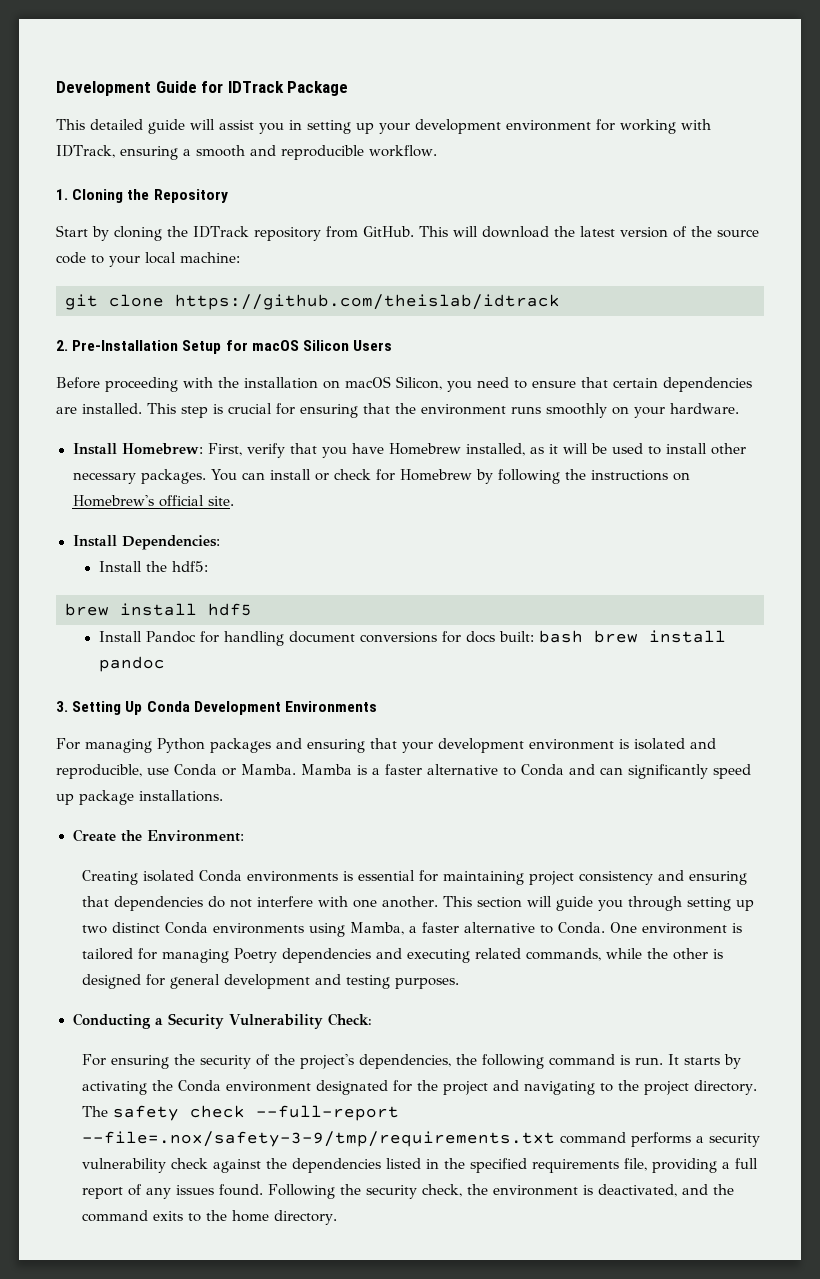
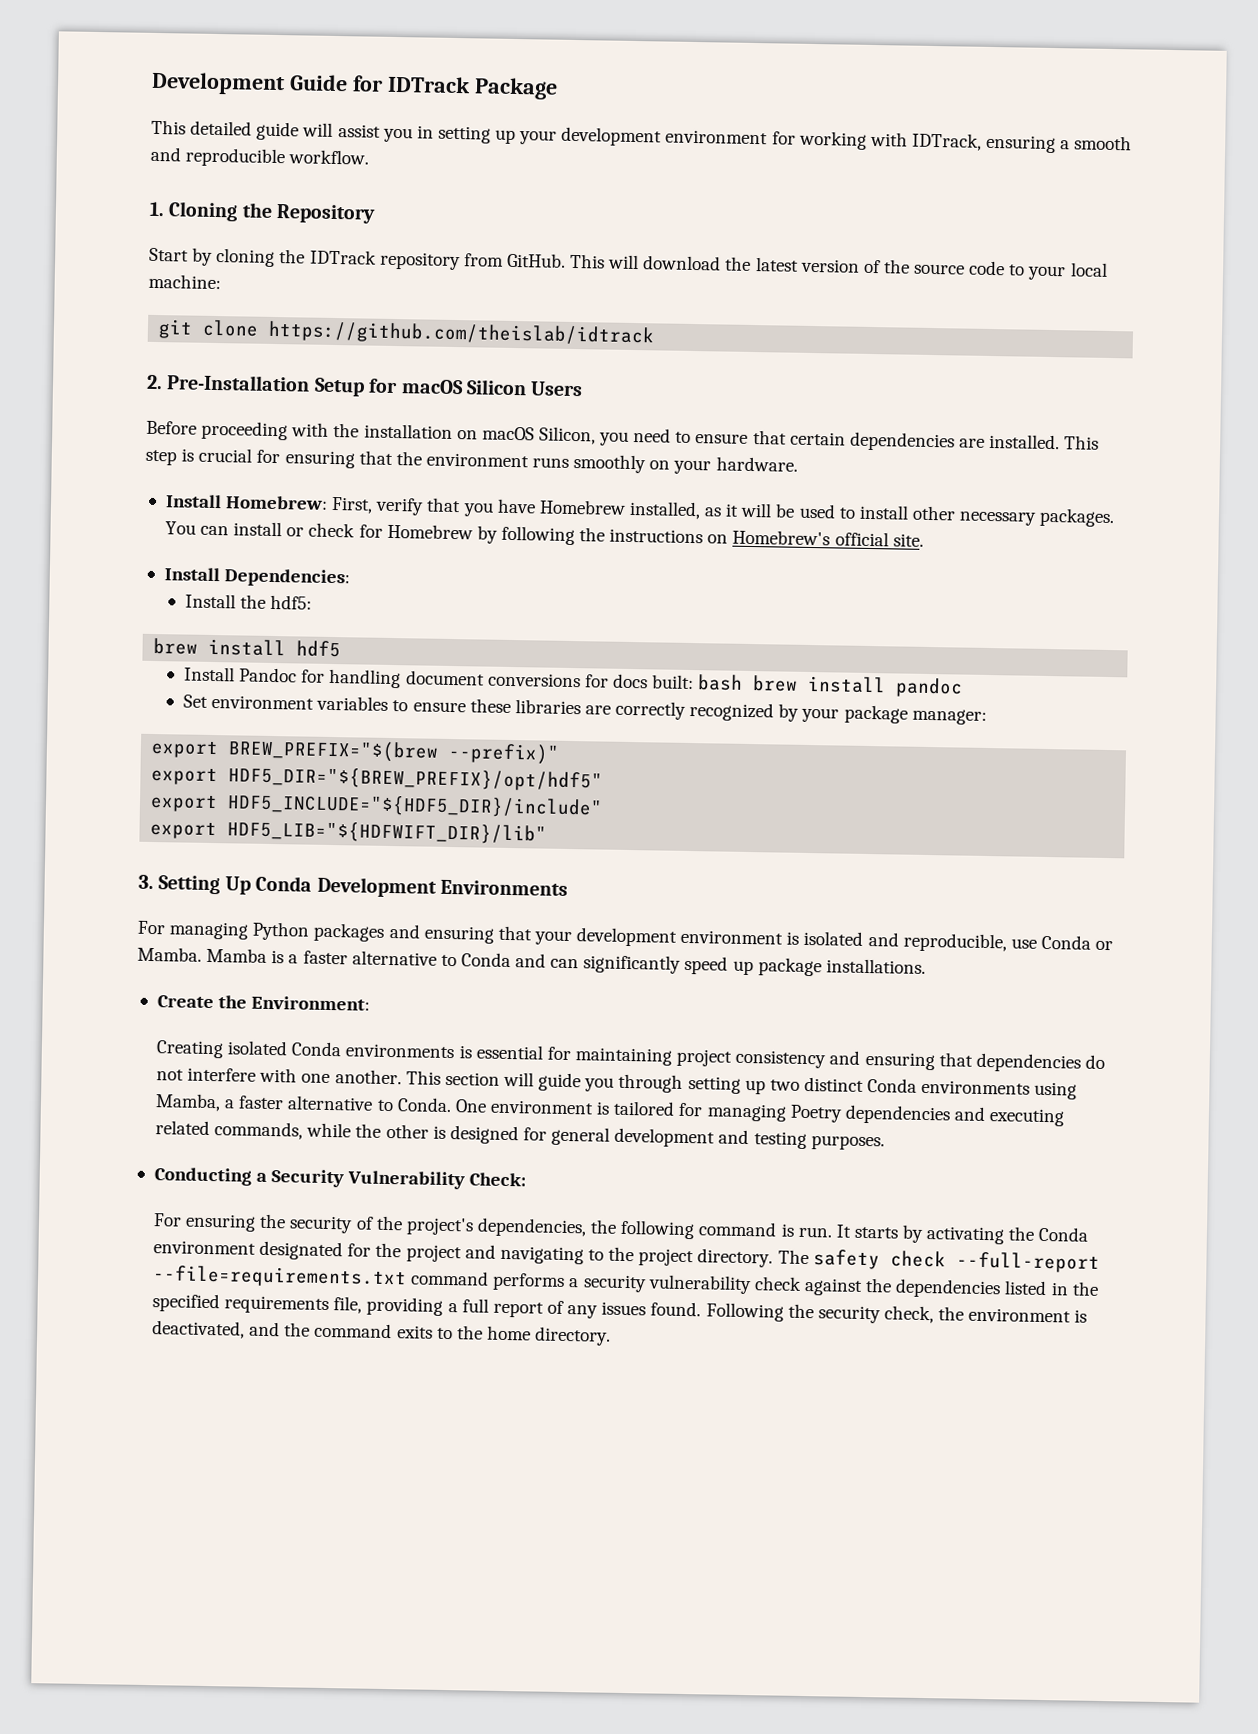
(165, 664) none -> [182,694,987,725] [151,739,561,765] [151,766,604,792] [150,793,604,819] [150,820,548,845] // Set environment variables to ensure these libraries are correctly recognized by your package manager: // export BREW_PREFIX="$(brew --prefix)" // export HDF5_DIR="${BREW_PREFIX}/opt/hdf5" // export HDF5_INCLUDE="${HDF5_DIR}/include" // export HDF5_LIB="${HDFWIFT_DIR}/lib"
[82,1131,556,1147] --file=.nox/safety-3-9/tmp/requirements.txt -> [152,1265,408,1289] --file=requirements.txt

